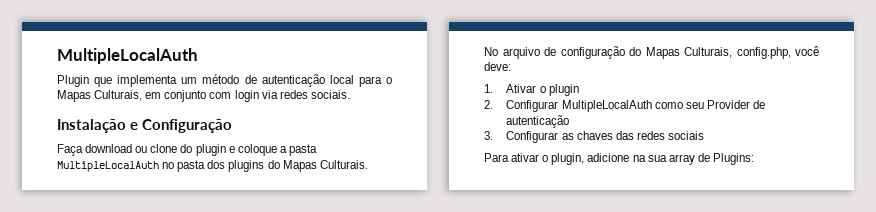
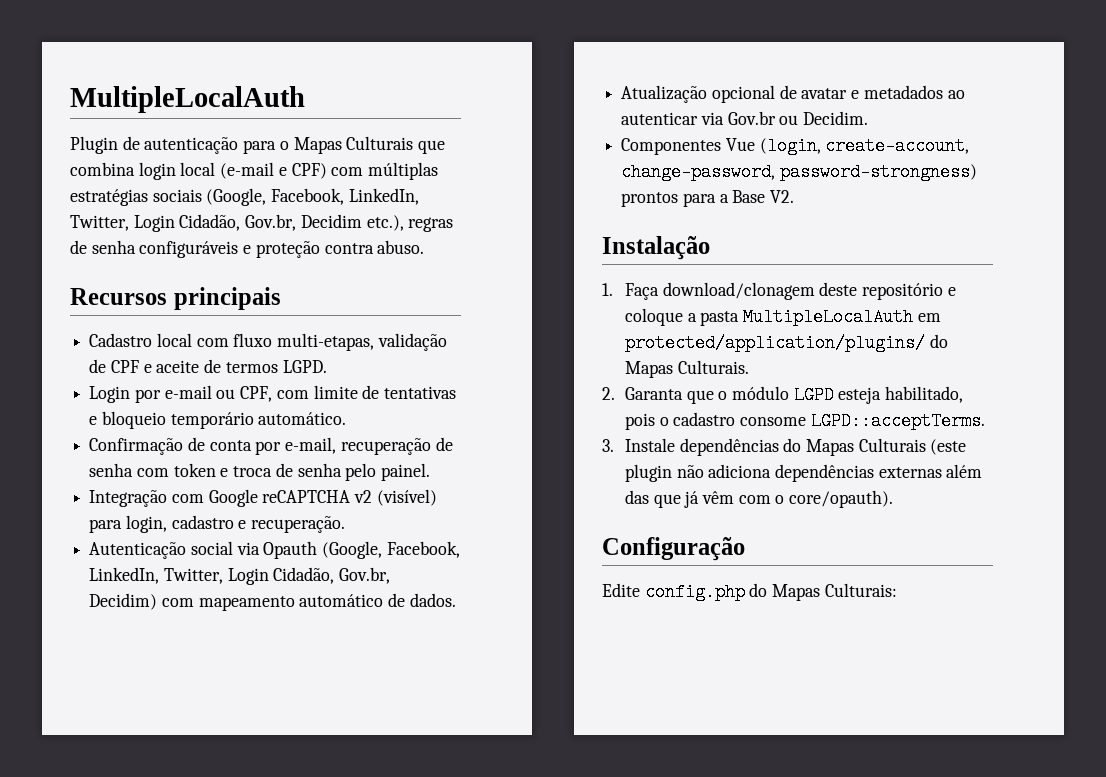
[94,74,354,87] que implementa um método de autenticação local -> [122,136,239,154] de autenticação
[94,90,350,102] [57,119,233,133] [57,144,226,156] Culturais, em conjunto com login via redes sociais. // Instalação e Configuração // Faça download ou clone do plugin -> [346,136,446,154] [70,162,439,180] [70,188,419,206] [70,214,454,232] [70,240,425,258] [70,287,281,310] [89,333,447,351] [89,359,327,373] [89,385,457,403] [89,411,347,429] [89,437,453,455] [89,463,431,481] [89,489,437,507] [89,515,346,533] [89,541,460,559] [89,567,391,585] [89,593,456,611] [621,85,965,103] [621,111,869,125] [621,137,970,155] [621,163,977,181] [621,190,795,207] [602,236,710,260] [602,282,943,300] Culturais que combina login local (e-mail e CPF) com múltiplas estratégias sociais (Google, Facebook, LinkedIn, Twitter, Login Cidadão, Gov.br, Decidim etc.), regras de senha configuráveis e proteção contra abuso. // Recursos principais // Cadastro local com fluxo multi-etapas, validação de CPF e aceite de termos LGPD. // Login por e-mail ou CPF, com limite de tentativas e bloqueio temporário automático. // Confirmação de conta por e-mail, recuperação de senha com token e troca de senha pelo painel. // Integração com Google reCAPTCHA v2 (visível) para login, cadastro e recuperação. // Autenticação social via Opauth (Google, Facebook, LinkedIn, Twitter, Login Cidadão, Gov.br, Decidim) com mapeamento automático de dados. // Atualização opcional de avatar e metadados ao autenticar via Gov.br ou Decidim. // Componentes Vue (login, create-account, change-password, password-strongness) prontos para a Base V2. // Instalação // 1. Faça download/clonagem deste repositório
[162,160,265,172] no pasta dos plugins -> [917,313,941,322] [624,334,925,352] em protected/application/plugins/
[484,46,819,59] [484,62,511,71] [484,84,579,96] [484,100,766,112] [506,115,570,128] [484,131,705,143] [484,153,754,165] No arquivo de configuração do Mapas Culturais, config.php, você deve: // 1. Ativar o plugin // 2. Configurar MultipleLocalAuth como seu Provider de autenticação // 3. Configurar as chaves das redes sociais // Para ativar o plugin, adicione na sua array de Plugins: -> [602,386,964,404] [624,412,985,430] [602,438,967,456] [624,464,983,482] [624,490,894,508] [602,537,745,561] [602,583,897,601] 2. Garanta que o módulo LGPD esteja habilitado, pois o cadastro consome LGPD::acceptTerms. // 3. Instale dependências do Mapas Culturais (este plugin não adiciona dependências externas além das que já vêm com o core/opauth). // Configuração // Edite config.php do Mapas Culturais:

